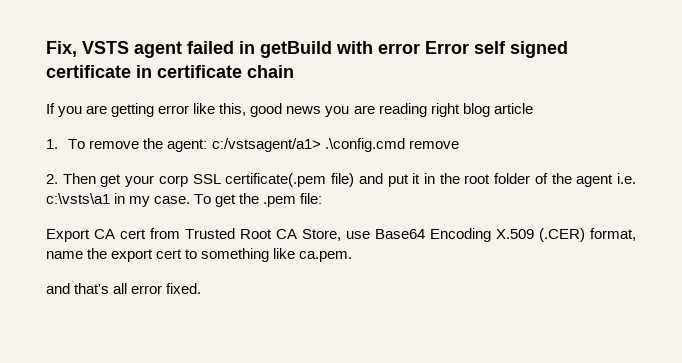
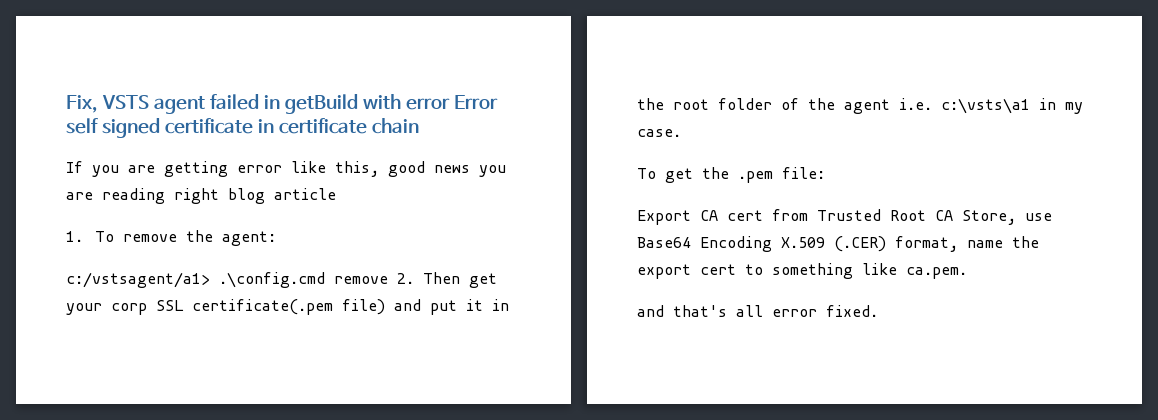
(208, 145) none -> (276, 238) //
(459, 144) // -> (388, 280) none
(191, 200) none -> (681, 133) //

